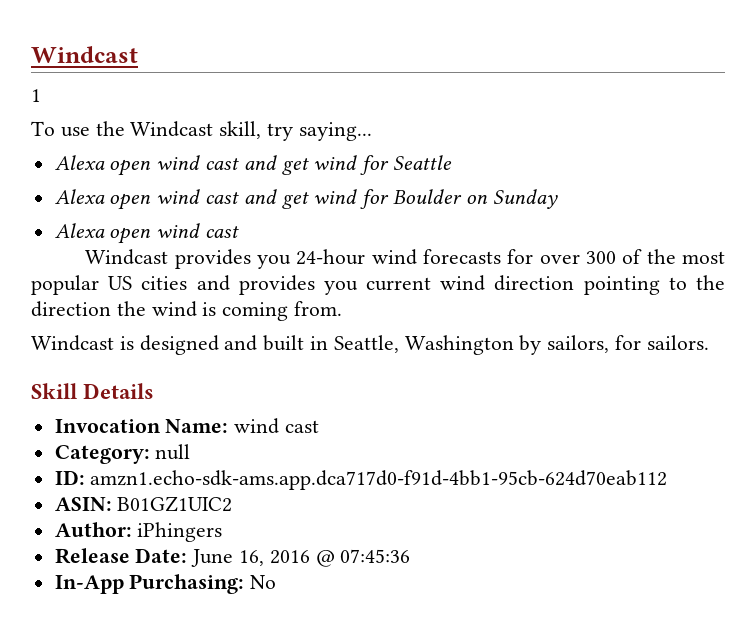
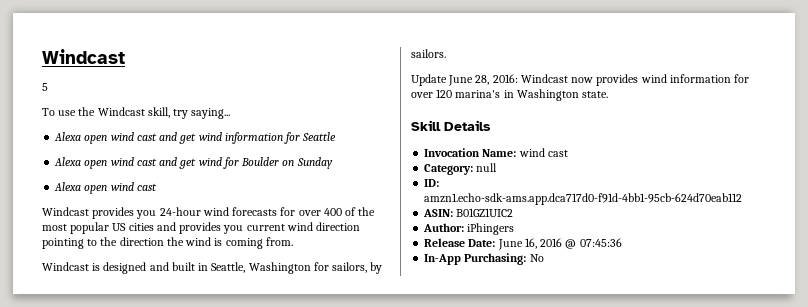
[31,89,41,102] 1 -> [42,83,48,91] 5
(358, 162) none -> [224,132,283,144] information
[586,251,617,264] 300 -> [323,208,342,216] 400
[519,335,709,355] by sailors, for sailors. -> [313,262,383,274] [411,49,446,58] [411,74,750,86] [411,89,609,101] for sailors, by sailors. // Update June 28, 2016: Windcast now provides wind information for over 120 marina's in Washington state.

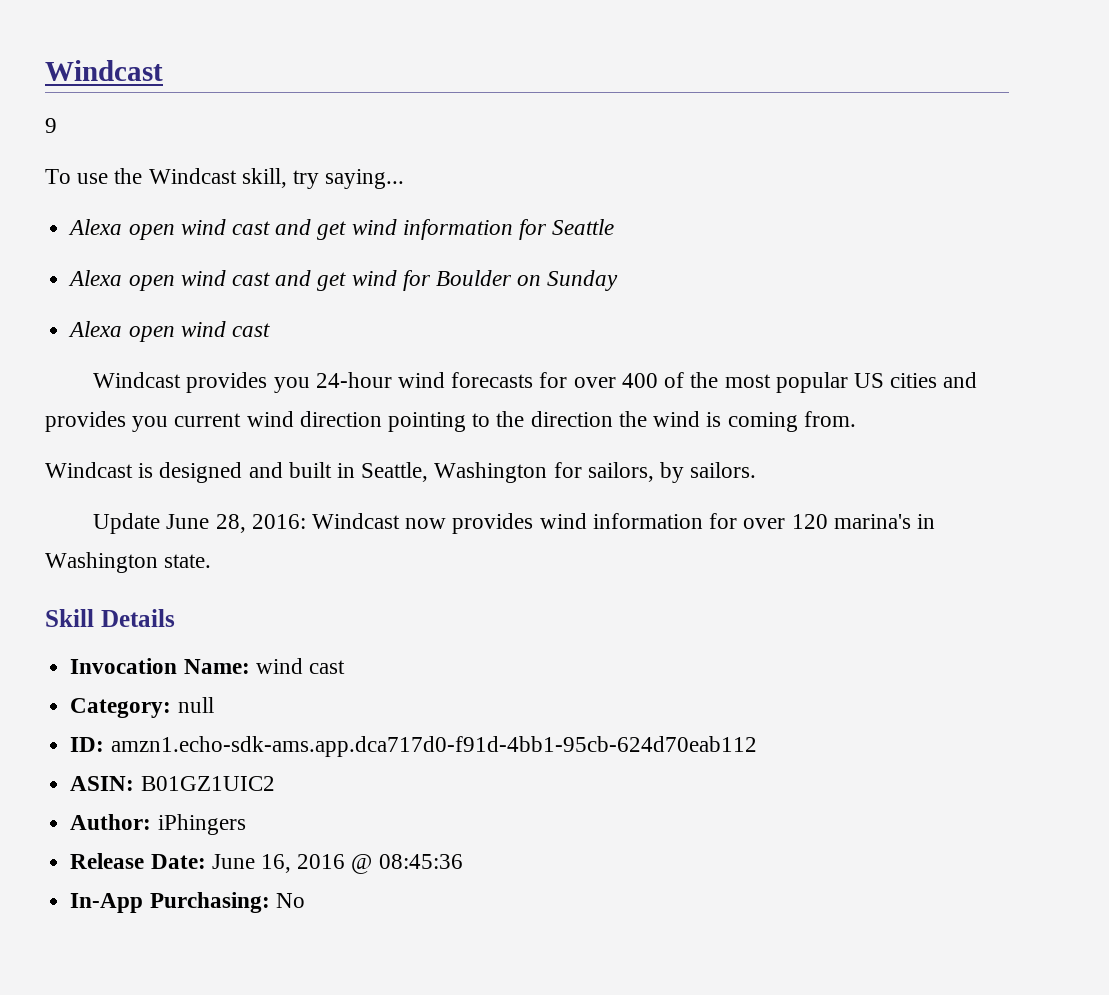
[42,83,48,91] 5 -> [45,118,57,133] 9
[579,238,622,247] 07:45:36 -> [378,854,463,869] 08:45:36

